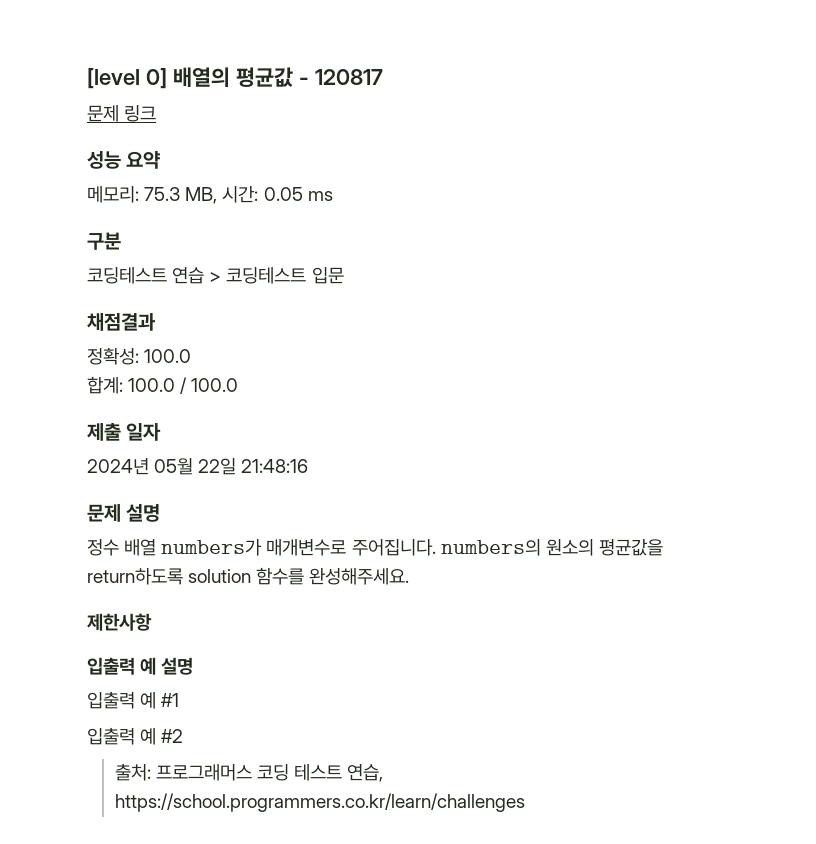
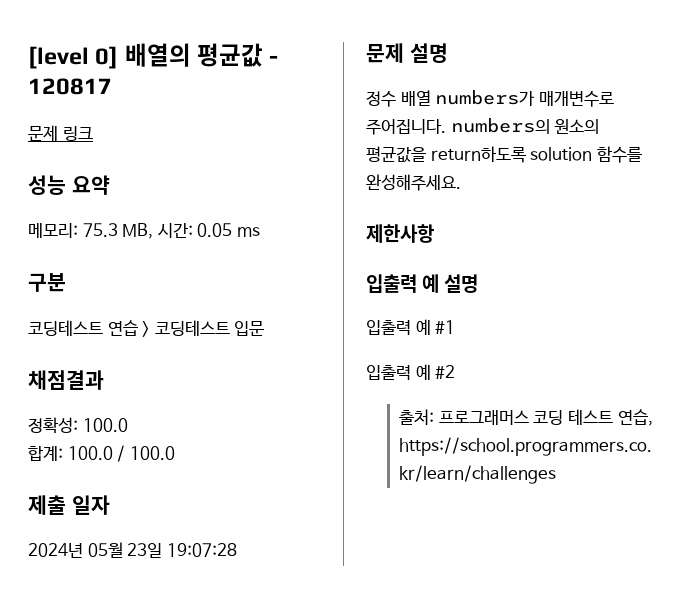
[198,458,309,475] 22일 21:48:16 -> [127,543,237,558] 23일 19:07:28

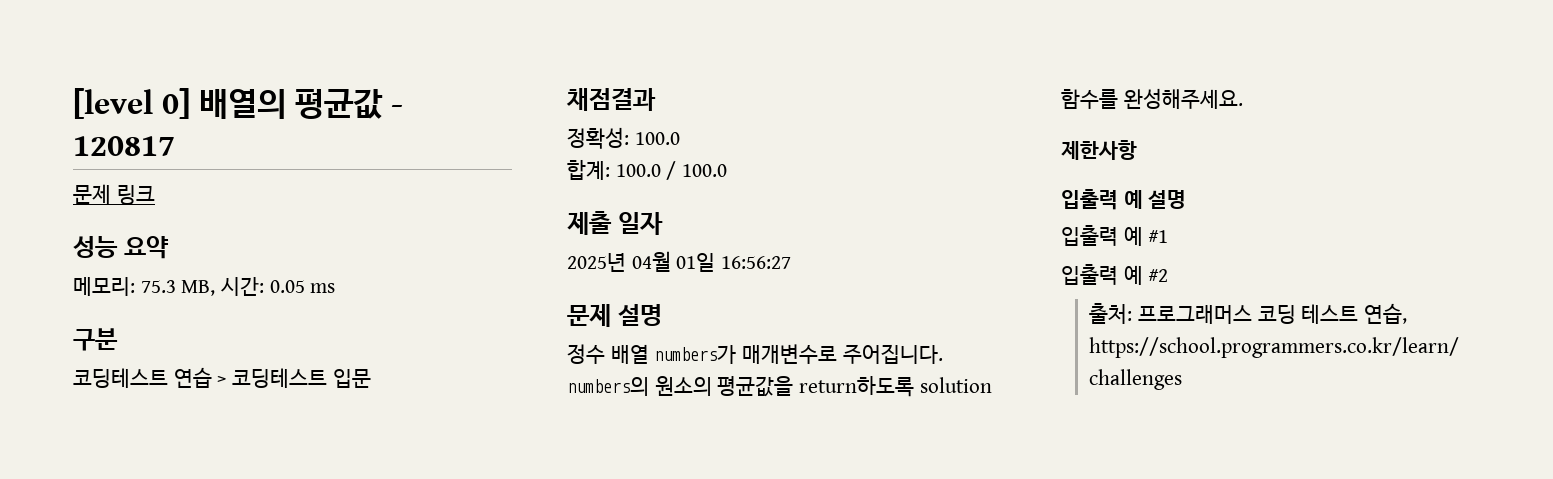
[28,542,237,558] 2024년 05월 23일 19:07:28 -> [567,251,792,272] 2025년 04월 01일 16:56:27

